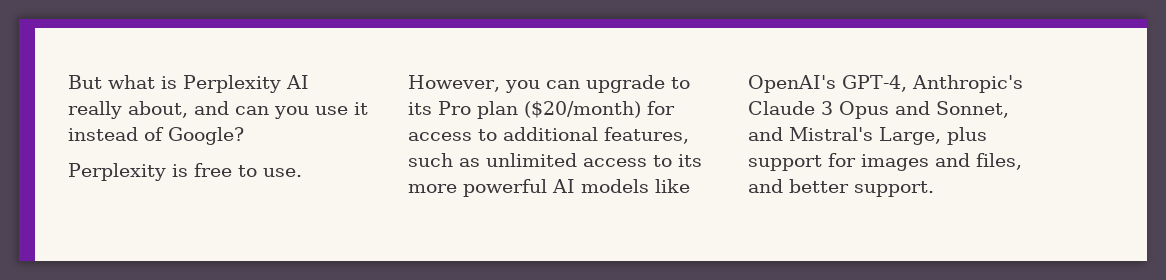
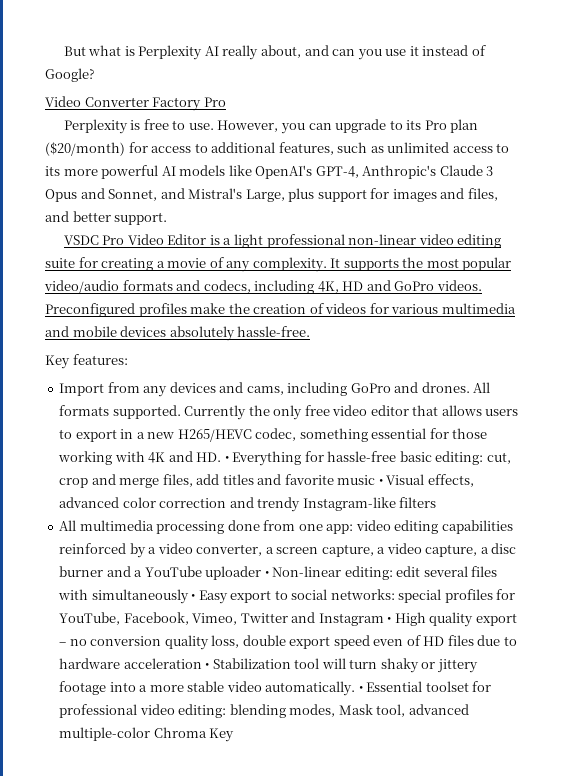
(244, 136) none -> [45,96,226,111] // Video Converter Factory Pro
(934, 189) none -> [63,234,502,248] [45,257,512,272] [44,280,482,294] [45,303,516,317] [45,326,311,341] [45,354,128,369] [59,382,491,397] [59,405,519,420] [59,428,488,442] [58,451,511,466] [59,474,474,488] [59,497,437,512] [59,520,513,534] [59,543,517,558] [59,566,498,580] [58,589,516,604] [59,612,517,627] [59,635,517,650] [59,658,478,673] [59,681,492,696] [59,704,469,718] [59,727,235,742] // VSDC Pro Video Editor is a light professional non-linear video editing suite for creating a movie of any complexity. It supports the most popular video/audio formats and codecs, including 4K, HD and GoPro videos. Preconfigured profiles make the creation of videos for various multimedia and mobile devices absolutely hassle-free. // Key features: // Import from any devices and cams, including GoPro and drones. All formats supported. Сurrently the only free video editor that allows users to export in a new H265/HEVC codec, something essential for those working with 4K and HD. • Everything for hassle-free basic editing: cut, crop and merge files, add titles and favorite music • Visual effects, advanced color correction and trendy Instagram-like filters // All multimedia processing done from one app: video editing capabilities reinforced by a video converter, a screen capture, a video capture, a disc burner and a YouTube uploader • Non-linear editing: edit several files with simultaneously • Easy export to social networks: special profiles for YouTube, Facebook, Vimeo, Twitter and Instagram • High quality export – no conversion quality loss, double export speed even of HD files due to hardware acceleration • Stabilization tool will turn shaky or jittery footage into a more stable video automatically. • Essential toolset for professional video editing: blending modes, Mask tool, advanced multiple-color Chroma Key

